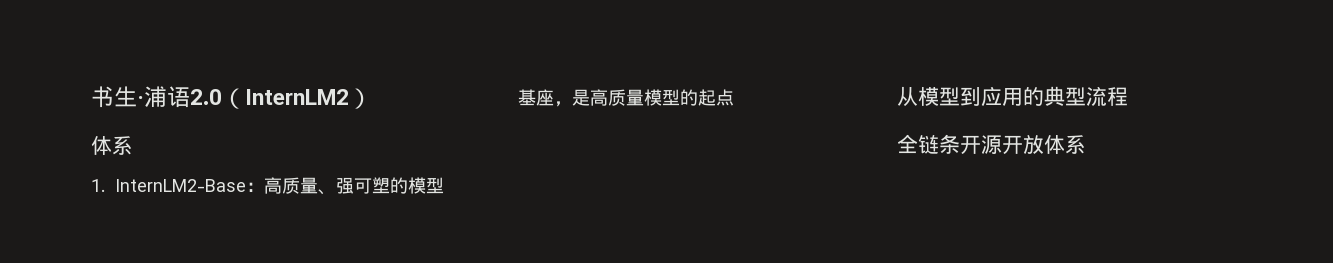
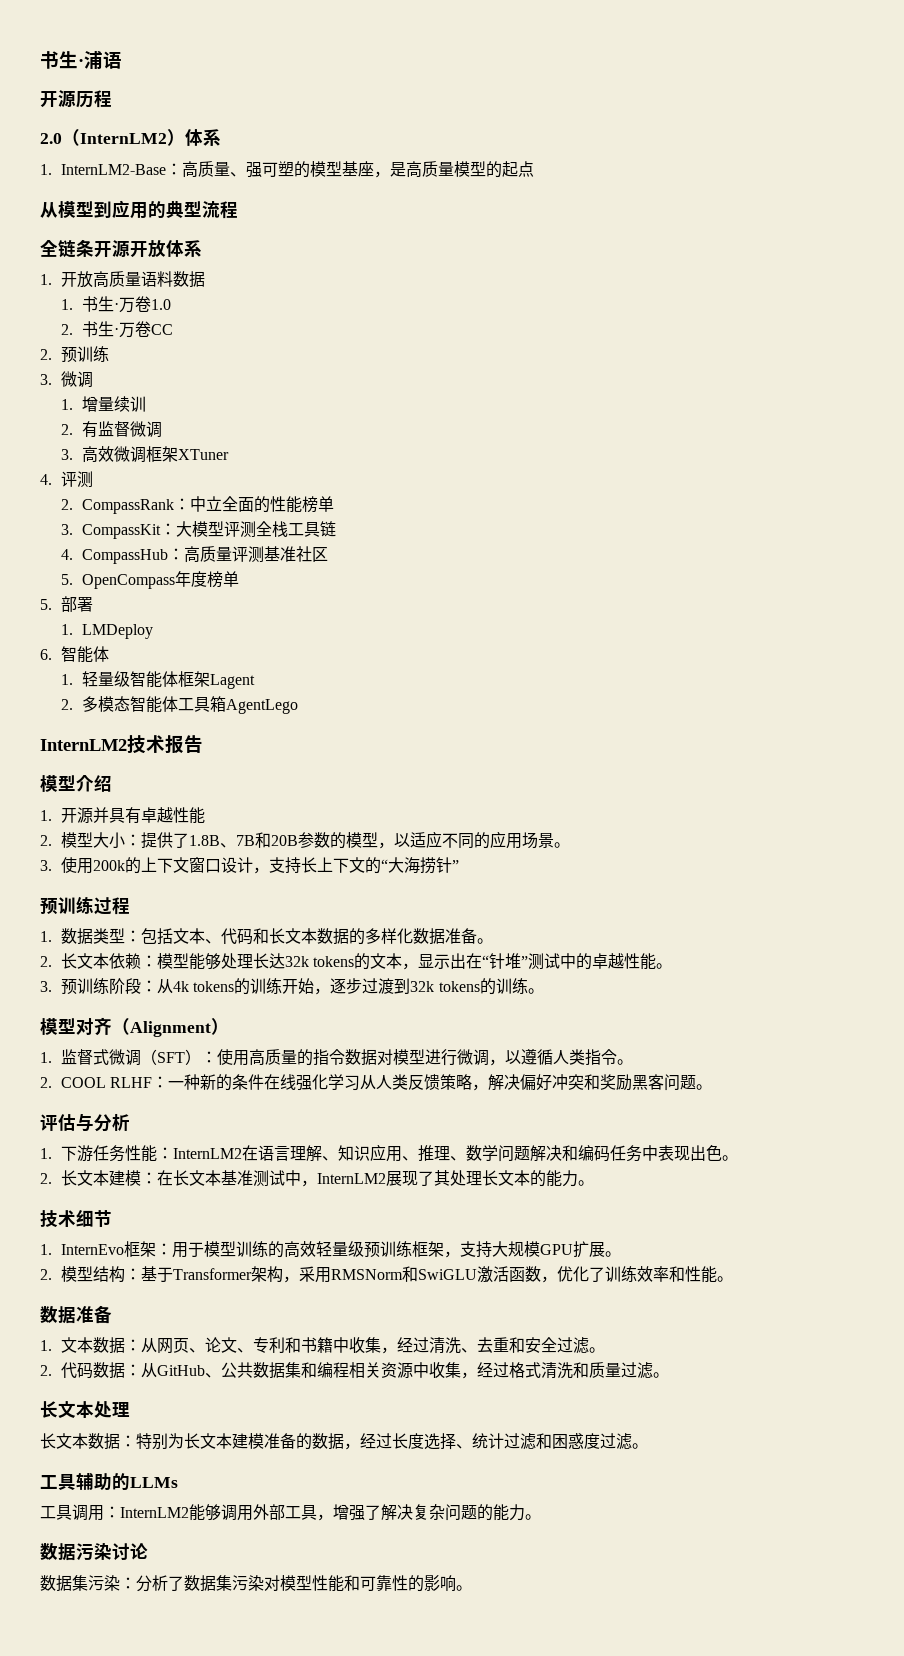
(190, 97) none -> [40,90,112,108] // 开源历程 //
(372, 98) // -> (185, 137) none
(1086, 144) none -> [40,271,205,288] [60,296,171,313] [60,321,173,338] [40,346,109,363] [40,371,93,388] [60,396,146,412] [60,421,162,438] [60,446,229,463] [40,471,93,488] [60,496,334,514] [60,521,336,539] [60,546,328,564] [60,571,239,589] [40,596,93,612] [60,624,153,639] [40,646,109,663] [60,671,255,689] [60,696,298,714] [40,735,203,754] [40,775,112,792] [40,807,205,824] [40,831,570,849] [40,857,459,874] [40,896,130,915] [40,928,493,945] [40,953,673,970] [40,978,544,995] [40,1017,229,1037] [40,1049,633,1066] [40,1074,713,1091] [40,1113,130,1132] [40,1144,738,1162] [40,1170,594,1187] [40,1209,112,1227] [40,1241,621,1258] [40,1266,733,1283] [40,1305,112,1324] [40,1337,605,1354] [40,1362,669,1379] [40,1401,130,1419] [40,1433,648,1450] [40,1472,178,1491] [40,1504,541,1521] [40,1543,148,1561] [40,1575,472,1592] // 1.开放高质量语料数据 // 1.书生·万卷1.0 // 2.书生·万卷CC // 2.预训练 // 3.微调 // 1.增量续训 // 2.有监督微调 // 3.高效微调框架XTuner // 4.评测 // 2. CompassRank：中立全面的性能榜单 // 3. CompassKit：大模型评测全栈工具链 // 4. CompassHub：高质量评测基准社区 // 5. OpenCompass年度榜单 // 5.部署 // 1. LMDeploy // 6.智能体 // 1.轻量级智能体框架Lagent // 2.多模态智能体工具箱AgentLego // InternLM2技术报告 // 模型介绍 // 1.开源并具有卓越性能 // 2.模型大小：提供了1.8B、7B和20B参数的模型，以适应不同的应用场景。 // 3.使用200k的上下文窗口设计，支持长上下文的“大海捞针” // 预训练过程 // 1.数据类型：包括文本、代码和长文本数据的多样化数据准备。 // 2.长文本依赖：模型能够处理长达32k tokens的文本，显示出在“针堆”测试中的卓越性能。 // 3.预训练阶段：从4k tokens的训练开始，逐步过渡到32k tokens的训练。 // 模型对齐（Alignment） // 1.监督式微调（SFT）：使用高质量的指令数据对模型进行微调，以遵循人类指令。 // 2. COOL RLHF：一种新的条件在线强化学习从人类反馈策略，解决偏好冲突和奖励黑客问题。 // 评估与分析 // 1.下游任务性能：InternLM2在语言理解、知识应用、推理、数学问题解决和编码任务中表现出色。 // 2.长文本建模：在长文本基准测试中，InternLM2展现了其处理长文本的能力。 // 技术细节 // 1. InternEvo框架：用于模型训练的高效轻量级预训练框架，支持大规模GPU扩展。 // 2.模型结构：基于Transformer架构，采用RMSNorm和SwiGLU激活函数，优化了训练效率和性能。 // 数据准备 // 1.文本数据：从网页、论文、专利和书籍中收集，经过清洗、去重和安全过滤。 // 2.代码数据：从GitHub、公共数据集和编程相关资源中收集，经过格式清洗和质量过滤。 // 长文本处理 // 长文本数据：特别为长文本建模准备的数据，经过长度选择、统计过滤和困惑度过滤。 // 工具辅助的LLMs // 工具调用：InternLM2能够调用外部工具，增强了解决复杂问题的能力。 // 数据污染讨论 // 数据集污染：分析了数据集污染对模型性能和可靠性的影响。

